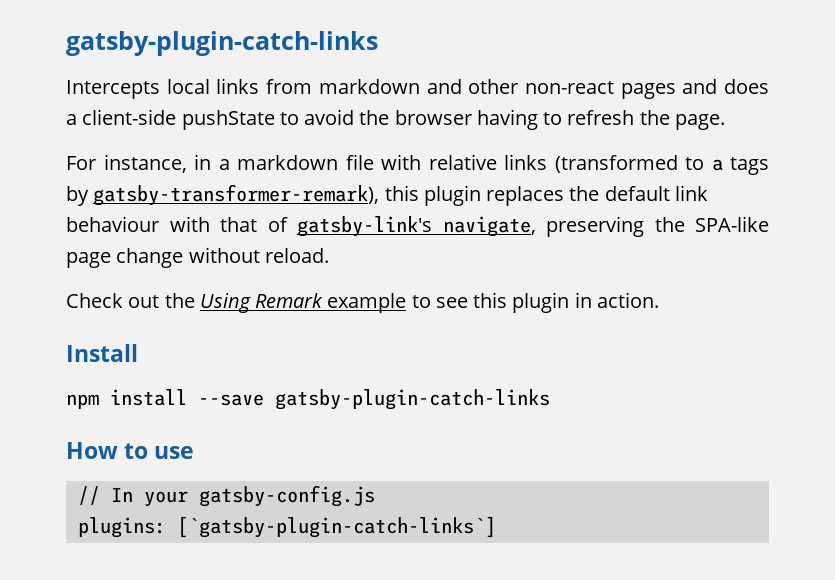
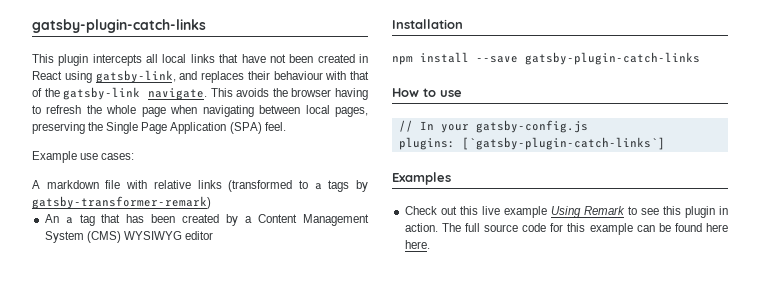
[66,31,378,56] [66,78,769,99] [66,109,355,130] gatsby-plugin-catch-links // Intercepts local links from markdown and other non-react pages and does a client-side pushState to avoid -> [32,19,206,33] [32,54,369,66] [32,70,369,83] [32,87,270,100] gatsby-plugin-catch-links // This plugin intercepts all local links that have not been created in React using gatsby-link, and replaces their behaviour with that of the gatsby-link navigate. This avoids
[674,114,725,130] [66,154,230,173] page. // For instance, in a -> [106,105,368,117] [32,122,286,134] [32,151,135,163] [32,180,40,189] whole page when navigating between local pages, preserving the Single Page Application (SPA) feel. // Example use cases: // A
[93,184,708,206] [66,216,770,237] [66,247,329,268] [66,292,659,313] [66,344,138,362] gatsby-transformer-remark), this plugin replaces the default link behaviour with that of gatsby-link's navigate, preserving the SPA-like page change without reload. // Check out the Using Remark example to see this plugin in action. // Install -> [32,196,211,209] [44,214,369,226] [44,231,213,243] [392,19,463,29] gatsby-transformer-remark) // An a tag that has been created by a Content Management System (CMS) WYSIWYG editor // Installation
(496, 527) none -> [392,172,451,185] [404,206,728,218] [404,223,728,235] [404,240,430,249] // Examples // Check out this live example Using Remark to see this plugin in action. The full source code for this example can be found here here.

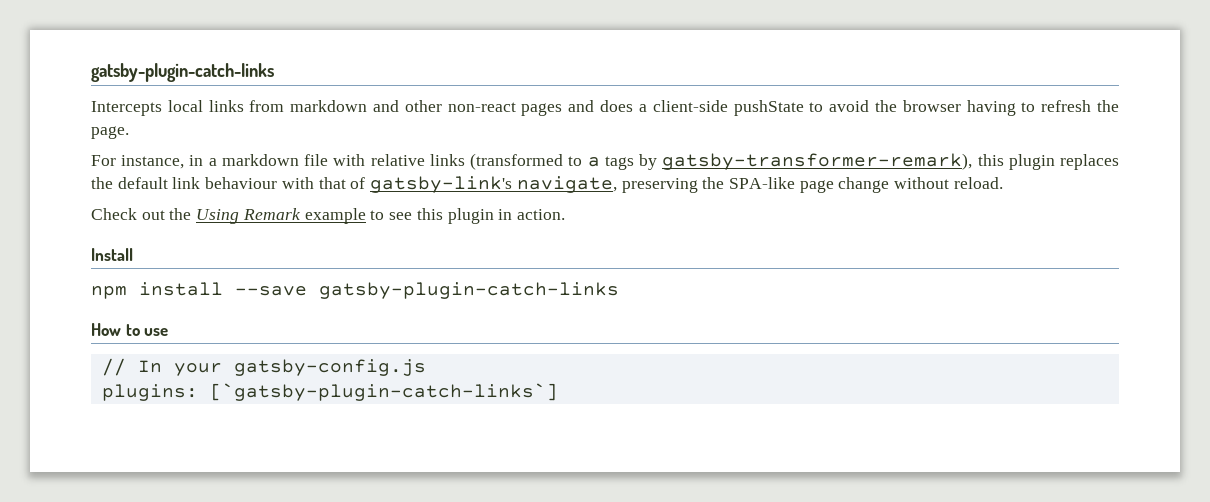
[32,19,206,33] [32,54,369,66] [32,70,369,83] [32,87,270,100] gatsby-plugin-catch-links // This plugin intercepts all local links that have not been created in React using gatsby-link, and replaces their behaviour with that of the gatsby-link navigate. This avoids -> [91,63,274,82] [91,100,870,116] gatsby-plugin-catch-links // Intercepts local links from markdown and other non-react pages and does a client-side pushState to avoid
[106,105,368,117] [32,122,286,134] [32,151,135,163] [32,180,40,189] whole page when navigating between local pages, preserving the Single Page Application (SPA) feel. // Example use cases: // A -> [91,126,129,139] [91,155,217,169] page. // For instance, in a
[32,196,211,209] [44,214,369,226] [44,231,213,243] [392,19,463,29] gatsby-transformer-remark) // An a tag that has been created by a Content Management System (CMS) WYSIWYG editor // Installation -> [662,153,1119,170] [91,176,1003,193] [91,208,565,224] [91,248,133,261] gatsby-transformer-remark), this plugin replaces the default link behaviour with that of gatsby-link's navigate, preserving the SPA-like page change without reload. // Check out the Using Remark example to see this plugin in action. // Install
[392,172,451,185] [404,206,728,218] [404,223,728,235] [404,240,430,249] // Examples // Check out this live example Using Remark to see this plugin in action. The full source code for this example can be found here here. -> (558, 392) none

